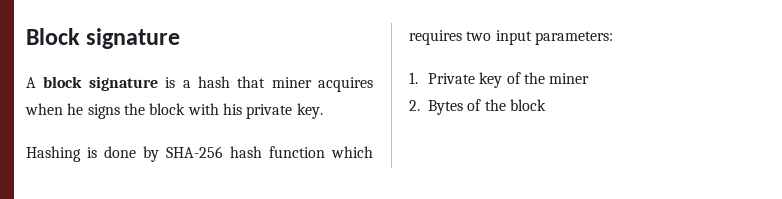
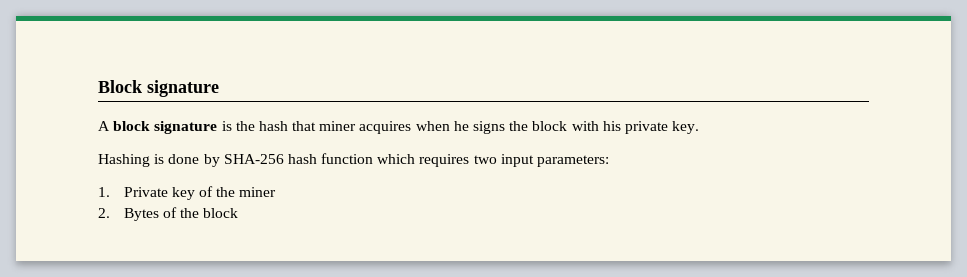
[182,80,191,88] a -> [235,121,255,131] the

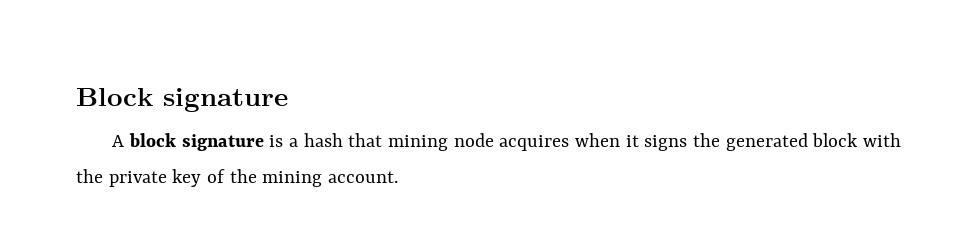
[235,121,255,131] the -> [289,138,299,147] a
[319,121,357,131] miner -> [388,133,494,151] mining node
[453,121,469,131] he -> [625,135,639,147] it
(529, 126) none -> [725,133,808,151] generated
[602,121,700,134] [98,153,610,167] [98,186,277,200] [98,207,239,221] his private key. // Hashing is done by SHA-256 hash function which requires two input parameters: // 1. Private key of the miner // 2. Bytes of the block -> [76,169,399,187] the private key of the mining account.

